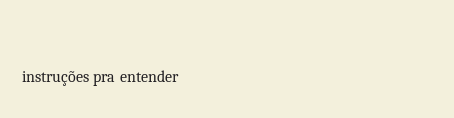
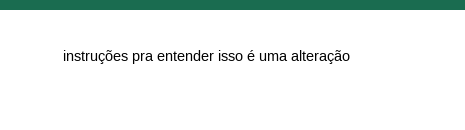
(179, 76) none -> [218,50,350,64] isso é uma alteração

